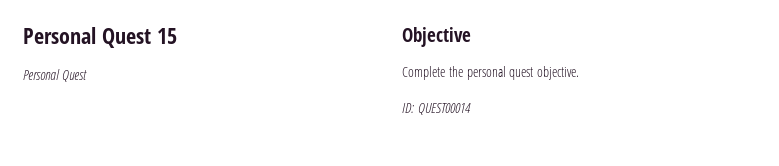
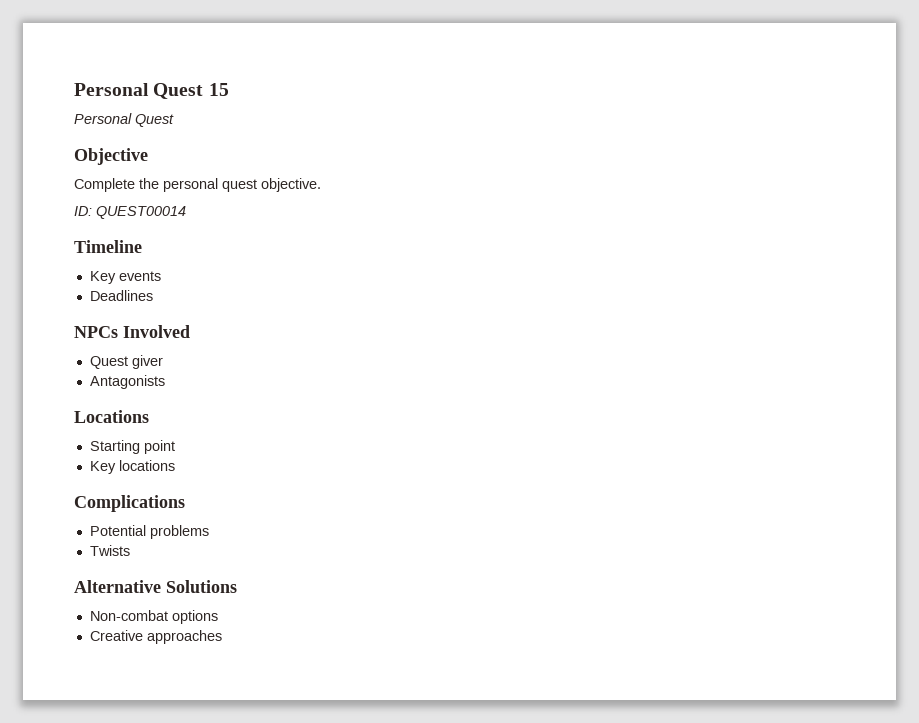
(471, 109) none -> [74,240,142,253] [89,271,161,284] [89,290,153,301] [74,325,190,338] [89,355,163,369] [89,375,165,389] [74,410,149,423] [89,440,175,454] [89,460,175,474] [74,495,185,512] [89,525,209,539] [89,545,130,556] [74,580,237,593] [89,610,218,624] [89,630,222,644] // Timeline // Key events // Deadlines // NPCs Involved // Quest giver // Antagonists // Locations // Starting point // Key locations // Complications // Potential problems // Twists // Alternative Solutions // Non-combat options // Creative approaches

